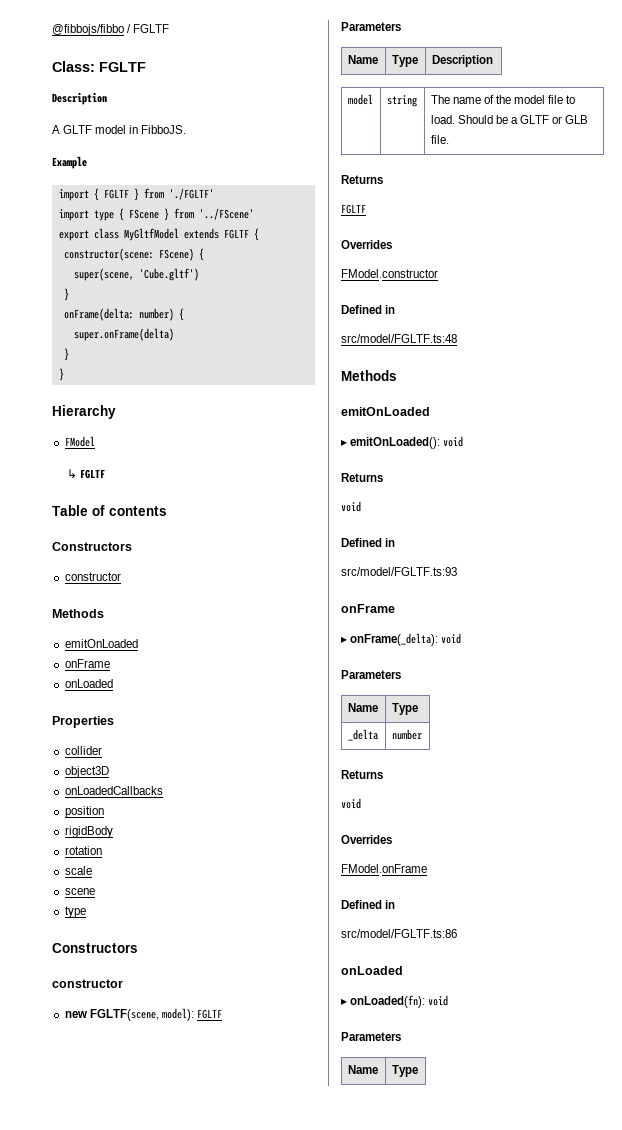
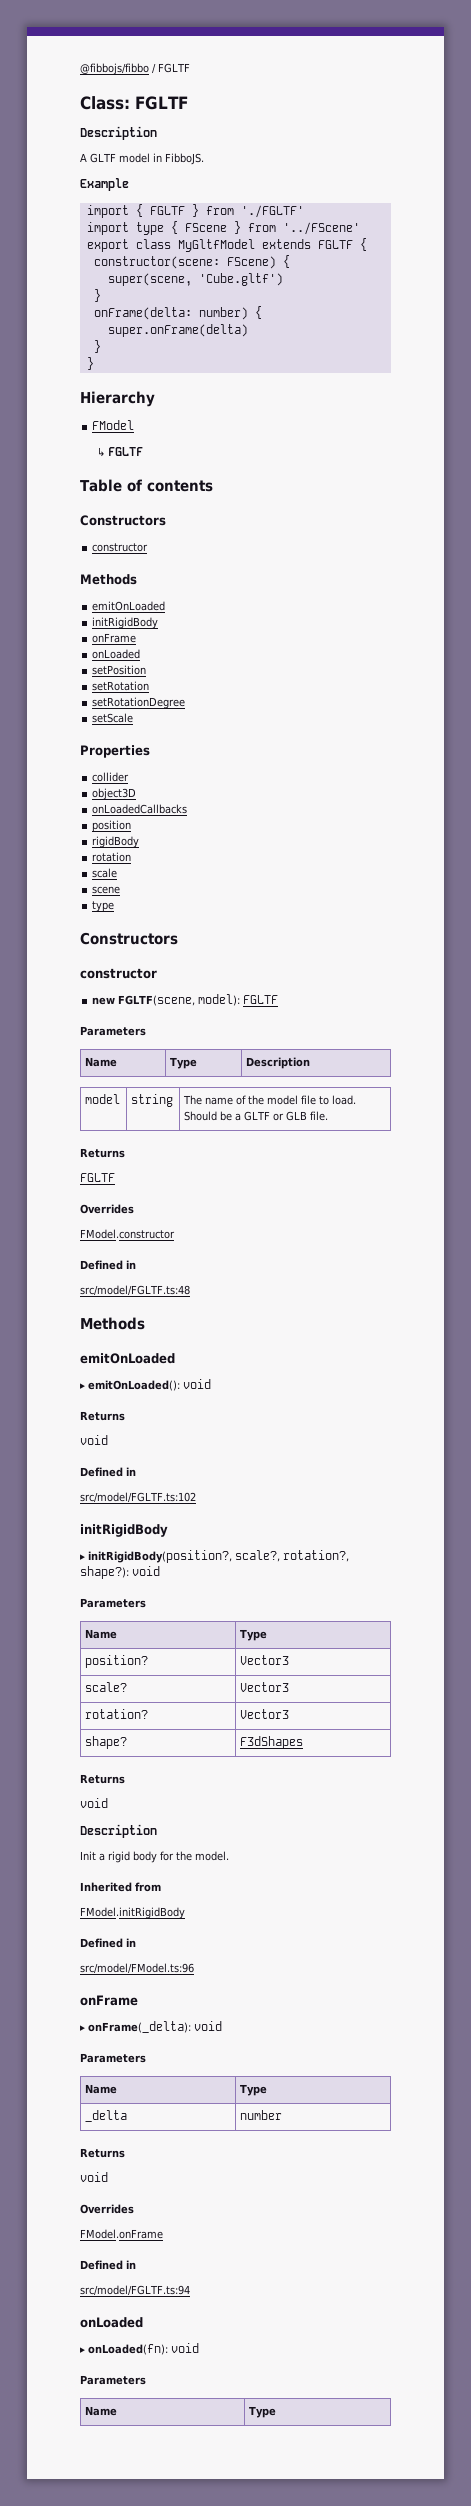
(138, 643) none -> [92,617,159,629] // initRigidBody
(113, 683) none -> [92,665,147,675] [92,681,150,691] [92,697,186,709] [92,713,134,723] // setPosition // setRotation // setRotationDegree // setScale
[341,567,457,576] src/model/FGLTF.ts:93 -> [80,1492,196,1503] [80,1524,168,1537] [80,1550,349,1563] [80,1566,160,1579] [80,1598,146,1608] [85,1629,118,1639] [240,1629,268,1641] [85,1655,149,1668] [240,1655,290,1665] [85,1682,128,1692] [240,1682,290,1692] [85,1709,149,1719] [240,1709,290,1719] [85,1736,128,1749] [240,1736,304,1749] [80,1774,125,1784] [80,1798,108,1808] [80,1824,157,1838] [80,1851,229,1863] [80,1882,161,1892] [80,1907,185,1919] [80,1938,136,1948] [80,1963,194,1974] src/model/FGLTF.ts:102 // initRigidBody // ▸ initRigidBody(position?, scale?, rotation?, shape?): void // Parameters // Name | Type // position? | Vector3 // scale? | Vector3 // rotation? | Vector3 // shape? | F3dShapes // Returns // void // Description // Init a rigid body for the model. // Inherited from // FModel.initRigidBody // Defined in // src/model/FModel.ts:96
[341,929,457,938] src/model/FGLTF.ts:86 -> [80,2285,190,2296] src/model/FGLTF.ts:94

